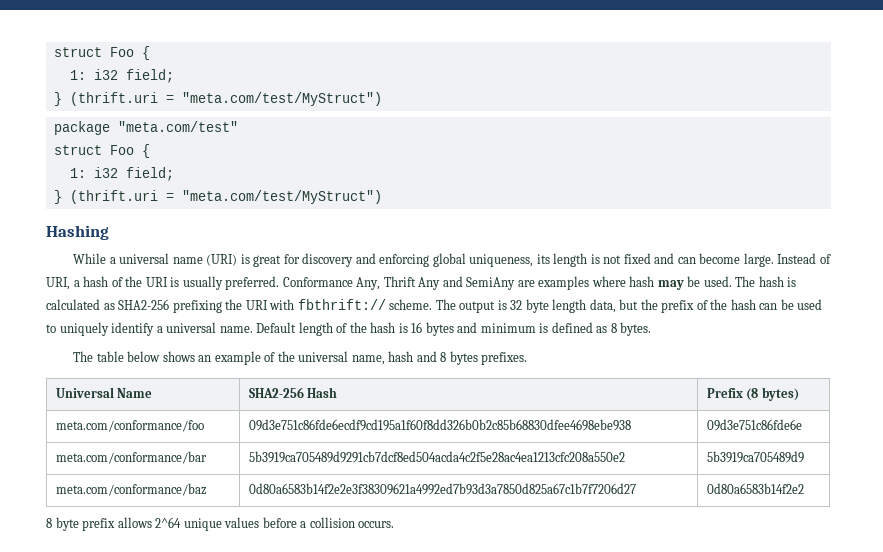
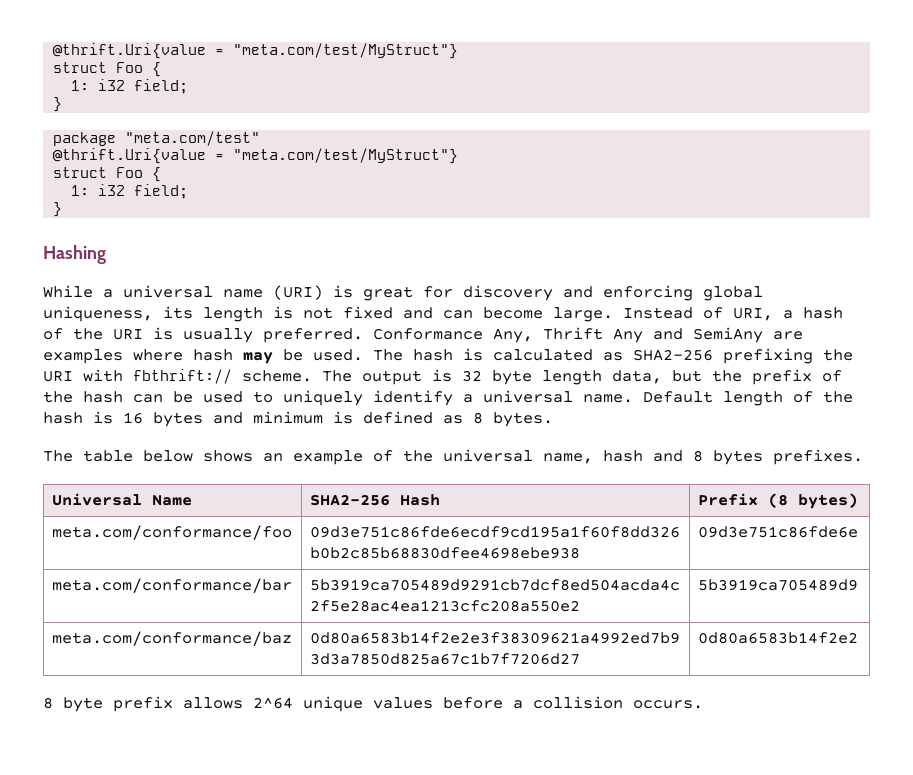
[53,46,150,60] [69,69,174,83] [53,92,382,106] [53,121,238,135] [53,144,150,158] [69,167,174,181] [53,190,382,204] struct Foo { // 1: i32 field; // } (thrift.uri = "meta.com/test/MyStruct") // package "meta.com/test" // struct Foo { // 1: i32 field; // } (thrift.uri = "meta.com/test/MyStruct") -> [53,43,459,59] [53,62,162,77] [71,79,189,94] [53,97,63,112] [53,131,261,146] [53,148,459,164] [53,167,162,182] [71,184,189,199] [53,202,63,217] @thrift.Uri{value = "meta.com/test/MyStruct"} // struct Foo { // 1: i32 field; // } // package "meta.com/test" // @thrift.Uri{value = "meta.com/test/MyStruct"} // struct Foo { // 1: i32 field; // }

